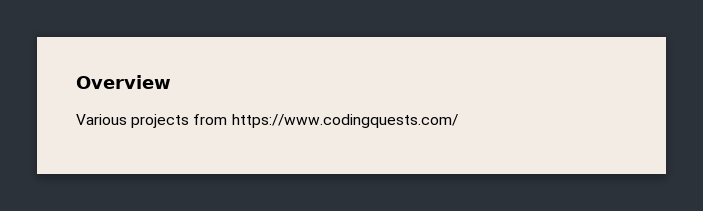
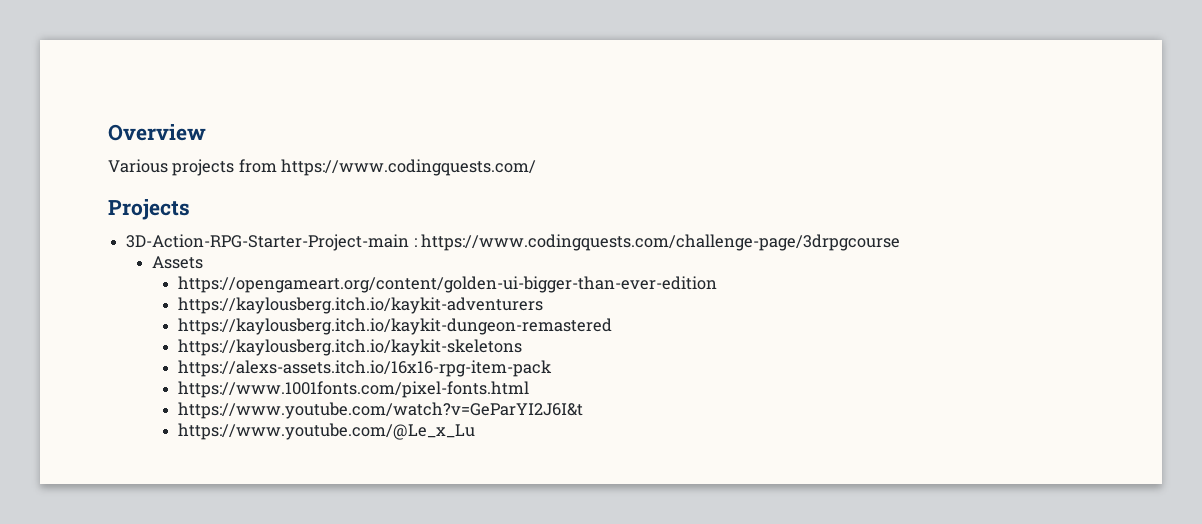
(458, 121) none -> [108,199,190,220] [126,234,901,251] [152,256,204,269] [178,276,718,293] [178,297,544,314] [178,318,613,335] [178,339,523,356] [178,360,553,377] [178,381,530,398] [178,402,584,419] [178,423,476,440] // Projects // 3D-Action-RPG-Starter-Project-main : https://www.codingquests.com/challenge-page/3drpgcourse // Assets // https://opengameart.org/content/golden-ui-bigger-than-ever-edition // https://kaylousberg.itch.io/kaykit-adventurers // https://kaylousberg.itch.io/kaykit-dungeon-remastered // https://kaylousberg.itch.io/kaykit-skeletons // https://alexs-assets.itch.io/16x16-rpg-item-pack // https://www.1001fonts.com/pixel-fonts.html // https://www.youtube.com/watch?v=GeParYI2J6I&t // https://www.youtube.com/@Le_x_Lu

